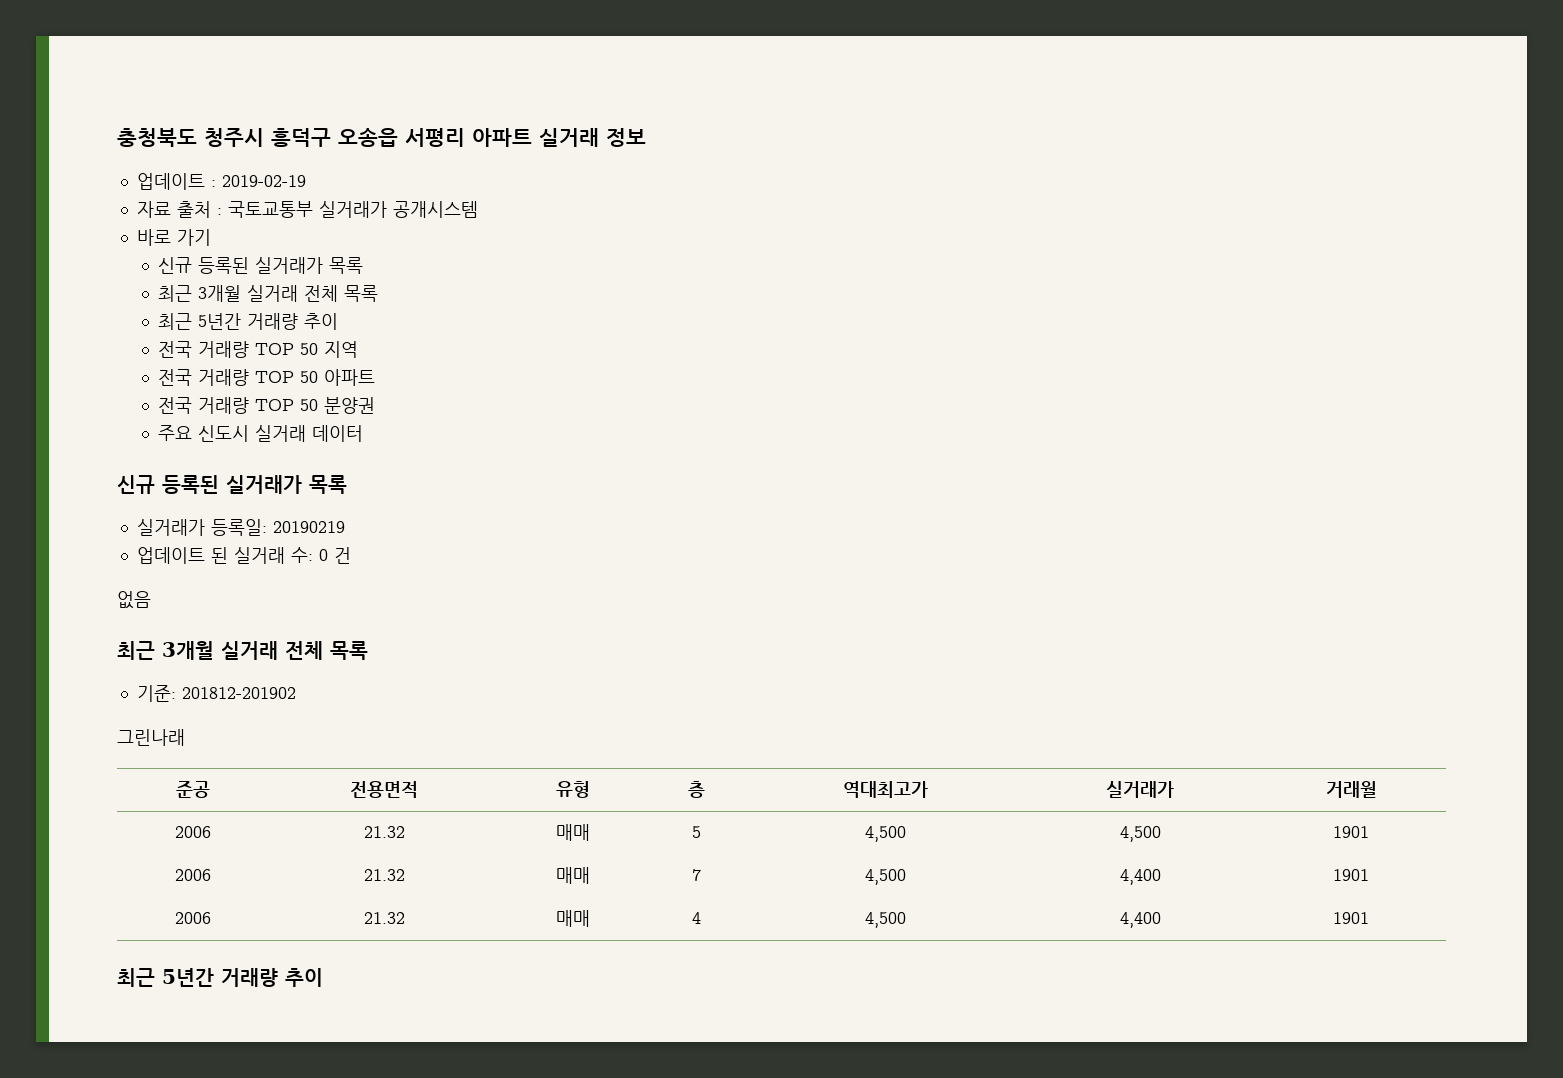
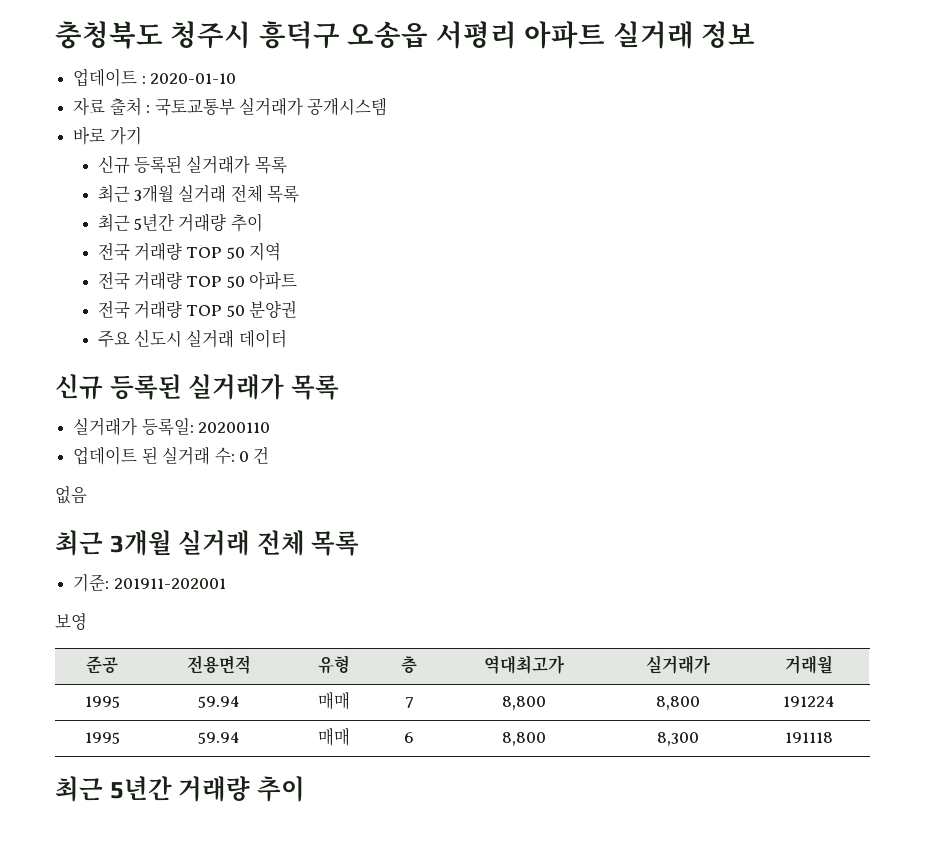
[221,175,306,187] 2019-02-19 -> [150,73,237,84] 2020-01-10
[272,521,345,533] 20190219 -> [198,422,271,433] 20200110
[181,687,296,699] [117,729,185,746] 201812-201902 // 그린나래 -> [113,578,226,589] [55,613,87,630] 201911-202001 // 보영
[174,826,211,838] [363,826,405,838] [556,824,590,841] [691,826,701,838] [864,826,906,842] [1119,826,1161,842] [1333,826,1369,838] [174,869,211,881] [363,869,405,881] [556,867,590,884] [691,869,701,881] [864,869,906,885] [1119,869,1161,885] [1333,869,1369,881] [174,912,211,924] [363,912,405,924] [556,910,590,927] [691,912,701,924] [864,912,906,928] [1119,912,1161,928] [1333,912,1369,924] 2006 | 21.32 | 매매 | 5 | 4,500 | 4,500 | 1901 // 2006 | 21.32 | 매매 | 7 | 4,500 | 4,400 | 1901 // 2006 | 21.32 | 매매 | 4 | 4,500 | 4,400 | 1901 -> [84,696,120,708] [197,696,240,708] [317,692,350,710] [404,697,414,708] [502,696,546,710] [655,696,700,710] [782,696,835,707] [84,732,120,744] [197,732,240,744] [317,728,350,746] [404,732,414,743] [502,732,546,746] [656,732,699,746] [784,732,833,743] 1995 | 59.94 | 매매 | 7 | 8,800 | 8,800 | 191224 // 1995 | 59.94 | 매매 | 6 | 8,800 | 8,300 | 191118

